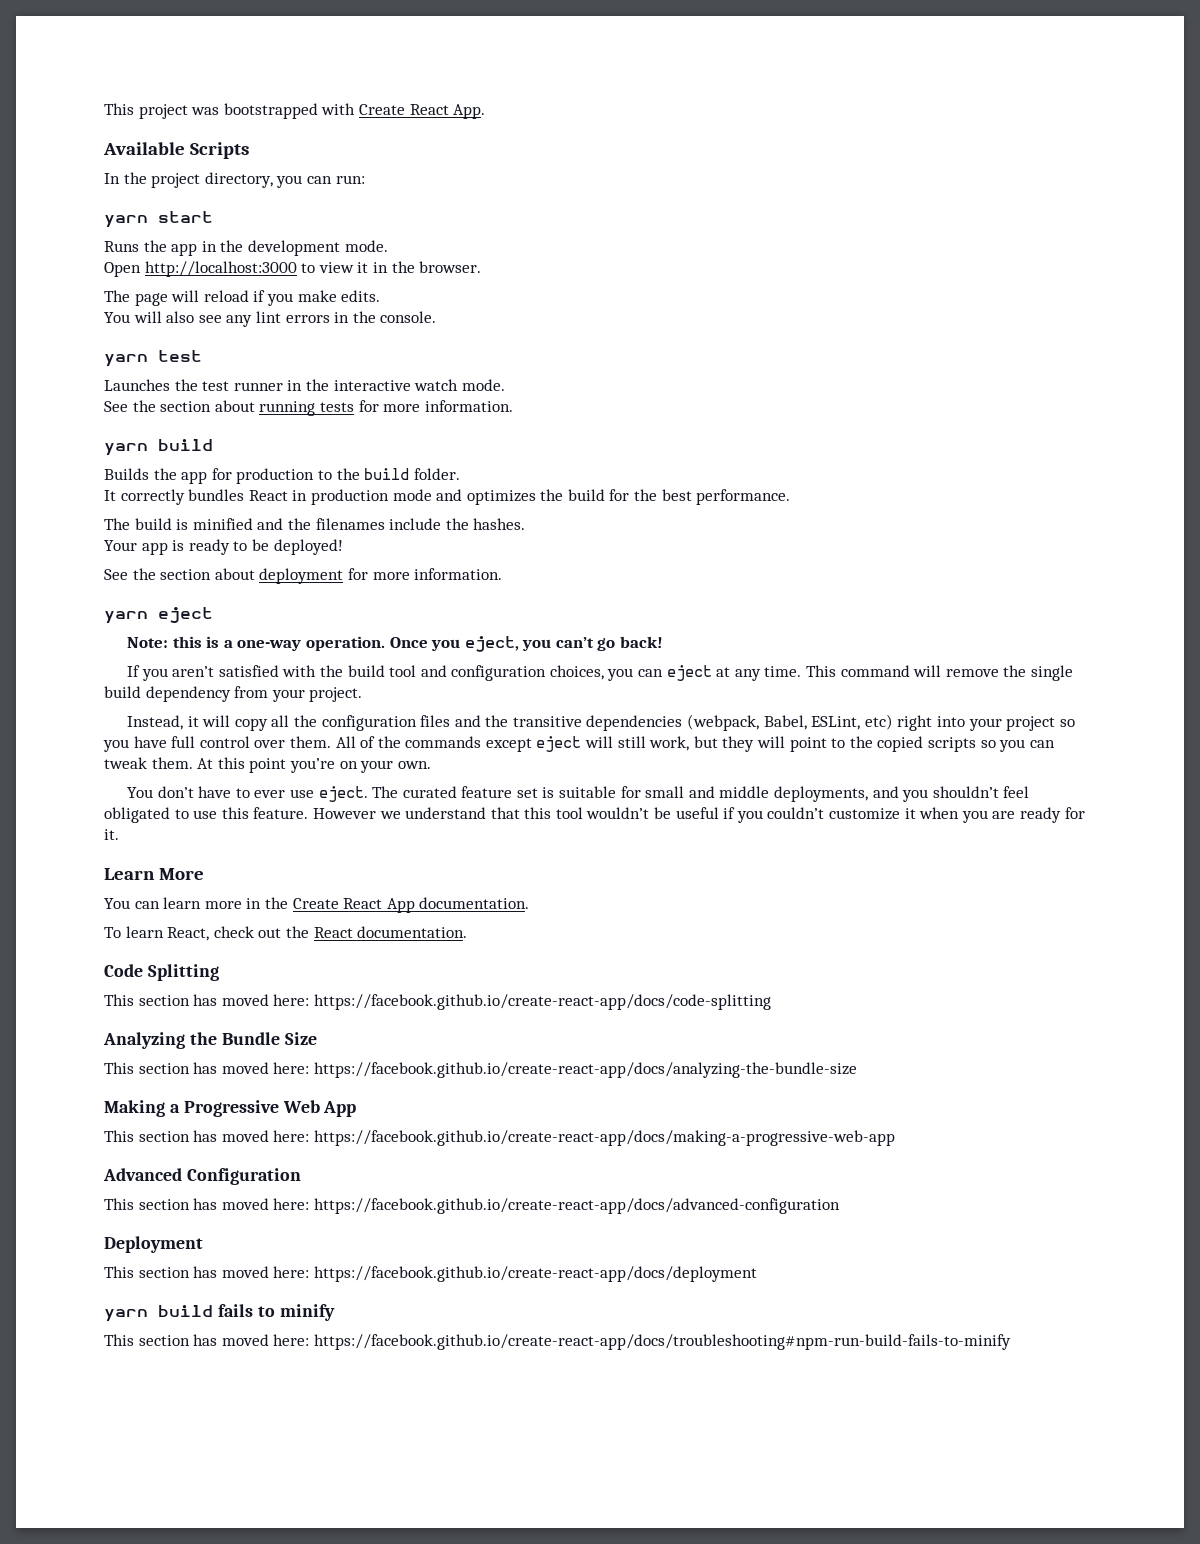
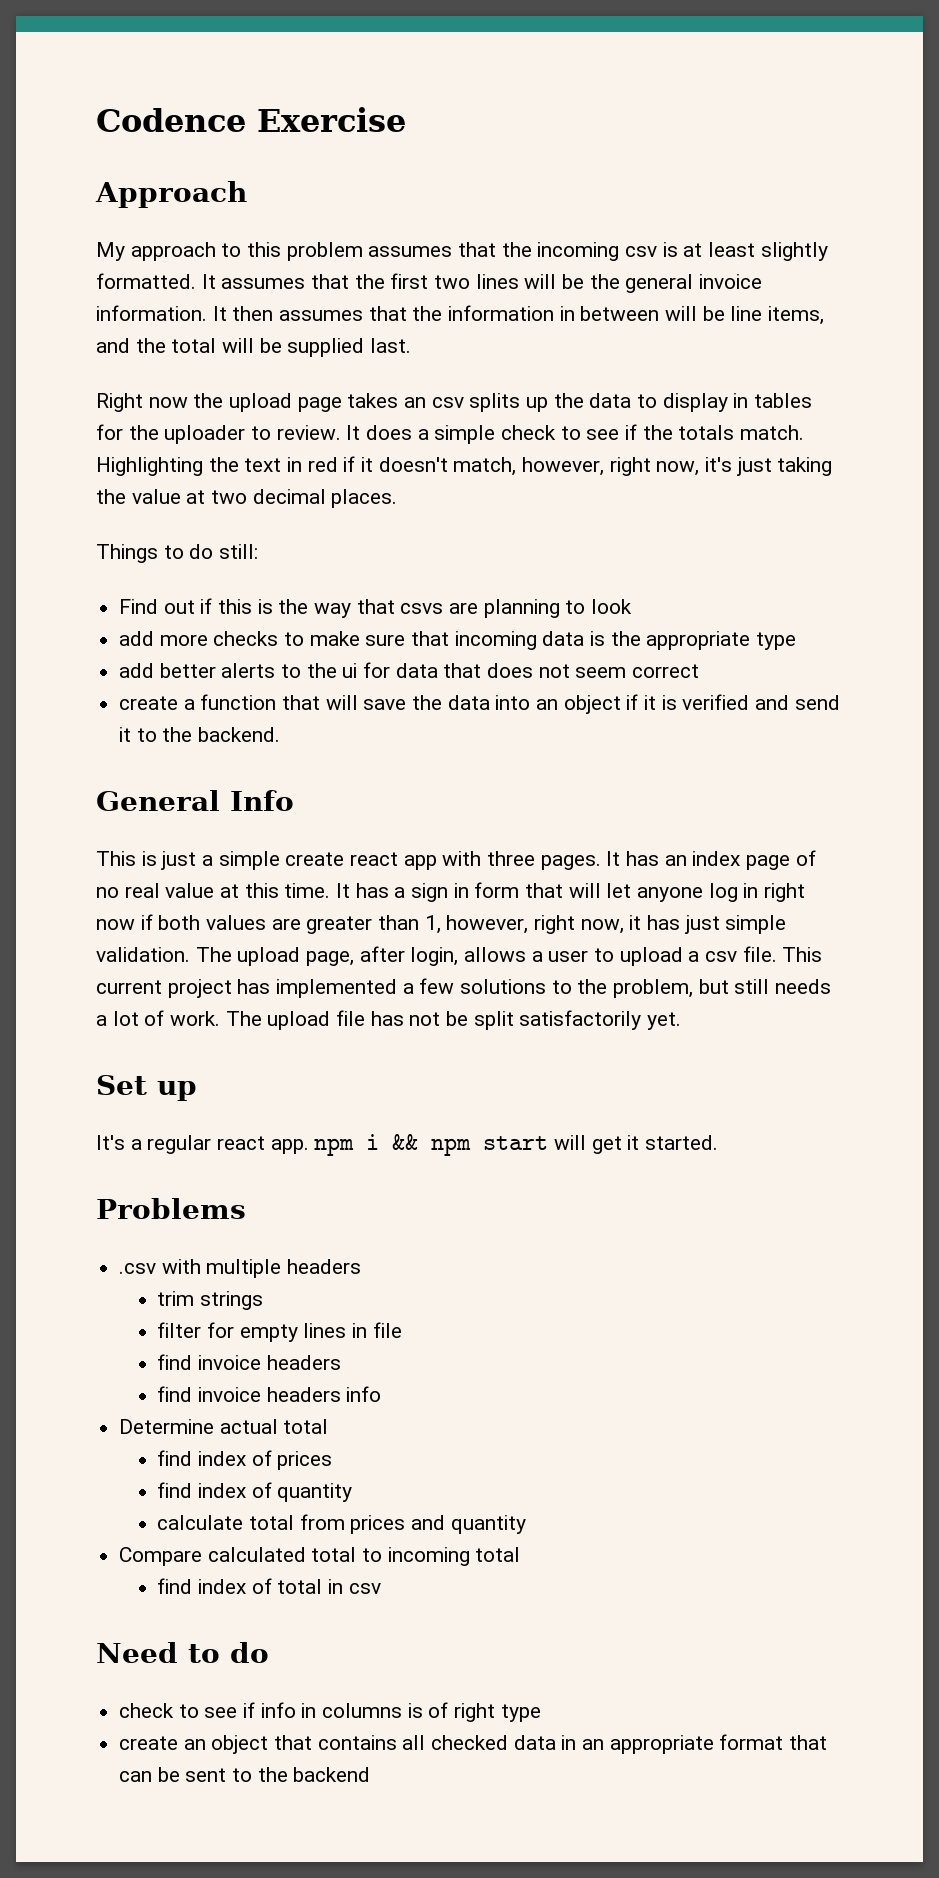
[104,103,486,119] [103,142,249,159] [104,172,365,188] [104,211,213,228] [104,240,388,256] [104,261,482,277] [104,290,381,306] [104,311,437,327] [104,350,202,367] [104,379,505,391] [104,400,513,416] [104,439,213,456] [104,468,460,484] [104,489,791,505] [104,518,526,530] [104,539,343,555] [104,568,503,584] [104,607,213,624] [126,636,664,652] [126,665,1073,681] [104,686,363,702] [126,714,1075,731] [103,736,1055,752] [104,757,431,773] [126,786,1030,802] [104,807,1085,823] [104,829,119,840] [104,868,204,880] [104,897,530,913] [104,926,468,941] [104,964,219,981] [104,994,771,1010] [103,1032,317,1049] [104,1062,857,1078] [104,1100,357,1117] [104,1130,895,1146] [103,1168,301,1185] [104,1198,840,1214] [104,1236,203,1253] [104,1266,757,1282] [104,1304,335,1322] [104,1334,1011,1350] This project was bootstrapped with Create React App. // Available Scripts // In the project directory, you can run: // yarn start // Runs the app in the development mode. // Open http://localhost:3000 to view it in the browser. // The page will reload if you make edits. // You will also see any lint errors in the console. // yarn test // Launches the test runner in the interactive watch mode. // See the section about running tests for more information. // yarn build // Builds the app for production to the build folder. // It correctly bundles React in production mode and optimizes the build for the best performance. // The build is minified and the filenames include the hashes. // Your app is ready to be deployed! // See the section about deployment for more information. // yarn eject // Note: this is a one-way operation. Once you eject, you can’t go back! // If you aren’t satisfied with the build tool and configuration choices, you can eject at any time. This command will remove the single build dependency from your project. // Instead, it will copy all the configuration files and the transitive dependencies (webpack, Babel, ESLint, etc) right into your project so you have full control over them. All of the commands except eject will still work, but they will point to the copied scripts so you can tweak them. At this point you’re on your own. // You don’t have to ever use eject. The curated feature set is suitable for small and middle deployments, and you shouldn’t feel obligated to use this feature. However we understand that this tool wouldn’t be useful if you couldn’t customize it when you are ready for it. // Learn More // You can learn more in the Create React App documentation. // To learn React, check out the React documentation. // Code Splitting // This section has moved here: https://facebook.github.io/create-react-app/docs/code-splitting // Analyzing the Bundle Size // This section has moved here: https://facebook.github.io/create-react-app/docs/analyzing-the-bundle-size // Making a Progressive Web App // This section has moved here: https://facebook.github.io/create-react-app/docs/making-a-progressive-web-app // Advanced Configuration // This section has moved here: https://facebook.github.io/create-react-app/docs/advanced-configuration // Deployment // This section has moved here: https://facebook.github.io/create-react-app/docs/deployment // yarn build fails to minify // This section has moved here: https://facebook.github.io/create-react-app/docs/troubleshooting#npm-run-build-fails-to-minify -> [96,107,406,132] [95,181,247,208] [96,242,828,261] [96,273,763,293] [96,305,825,325] [96,338,412,357] [96,393,813,412] [96,424,805,444] [96,456,833,476] [96,489,398,508] [96,544,259,563] [119,598,633,618] [119,631,797,650] [119,662,700,678] [119,694,840,714] [119,727,281,742] [96,790,294,811] [96,850,816,870] [96,882,806,902] [96,914,787,934] [96,946,823,966] [96,978,832,998] [96,1010,682,1030] [96,1075,197,1101] [96,1134,719,1156] [96,1198,246,1219] [119,1259,362,1278] [157,1291,264,1310] [157,1322,402,1342] [157,1354,341,1370] [157,1386,382,1402] [119,1419,329,1434] [157,1450,333,1470] [157,1482,353,1502] [157,1514,526,1534] [119,1547,521,1566] [157,1578,381,1594] [96,1642,269,1663] [119,1702,541,1722] [119,1734,828,1754] [119,1767,371,1782] Codence Exercise // Approach // My approach to this problem assumes that the incoming csv is at least slightly formatted. It assumes that the first two lines will be the general invoice information. It then assumes that the information in between will be line items, and the total will be supplied last. // Right now the upload page takes an csv splits up the data to display in tables for the uploader to review. It does a simple check to see if the totals match. Highlighting the text in red if it doesn't match, however, right now, it's just taking the value at two decimal places. // Things to do still: // Find out if this is the way that csvs are planning to look // add more checks to make sure that incoming data is the appropriate type // add better alerts to the ui for data that does not seem correct // create a function that will save the data into an object if it is verified and send it to the backend. // General Info // This is just a simple create react app with three pages. It has an index page of no real value at this time. It has a sign in form that will let anyone log in right now if both values are greater than 1, however, right now, it has just simple validation. The upload page, after login, allows a user to upload a csv file. This current project has implemented a few solutions to the problem, but still needs a lot of work. The upload file has not be split satisfactorily yet. // Set up // It's a regular react app. npm i && npm start will get it started. // Problems // .csv with multiple headers // trim strings // filter for empty lines in file // find invoice headers // find invoice headers info // Determine actual total // find index of prices // find index of quantity // calculate total from prices and quantity // Compare calculated total to incoming total // find index of total in csv // Need to do // check to see if info in columns is of right type // create an object that contains all checked data in an appropriate format that can be sent to the backend

